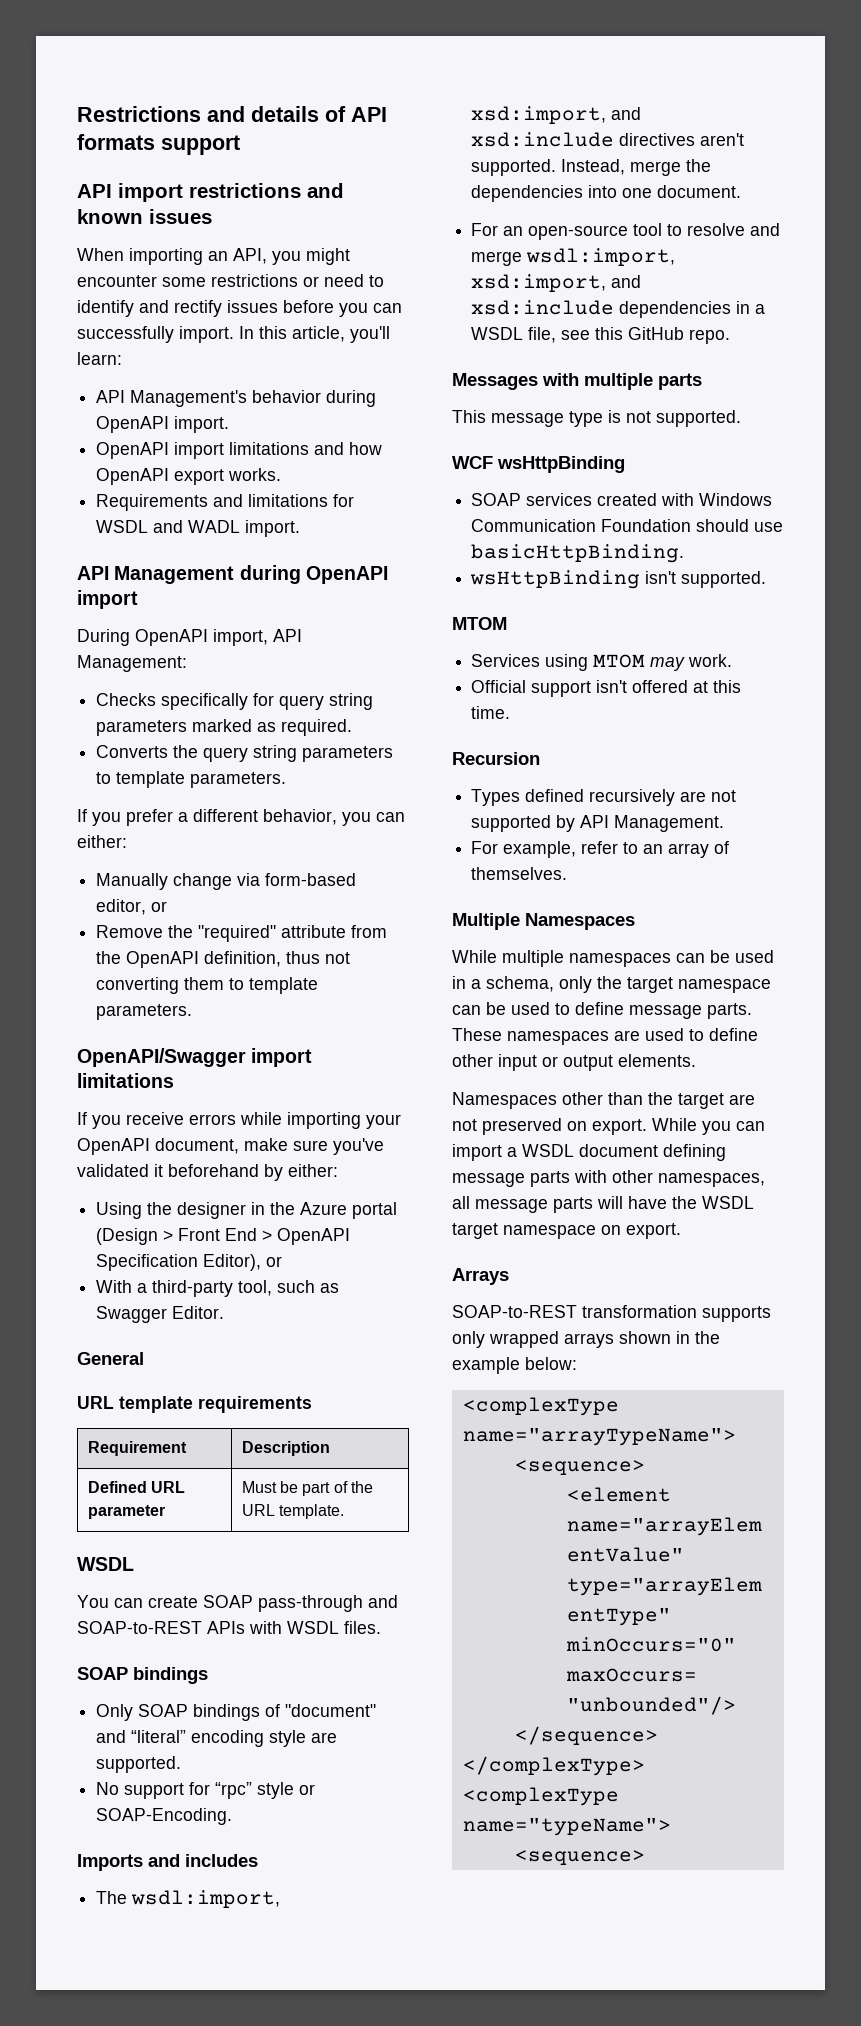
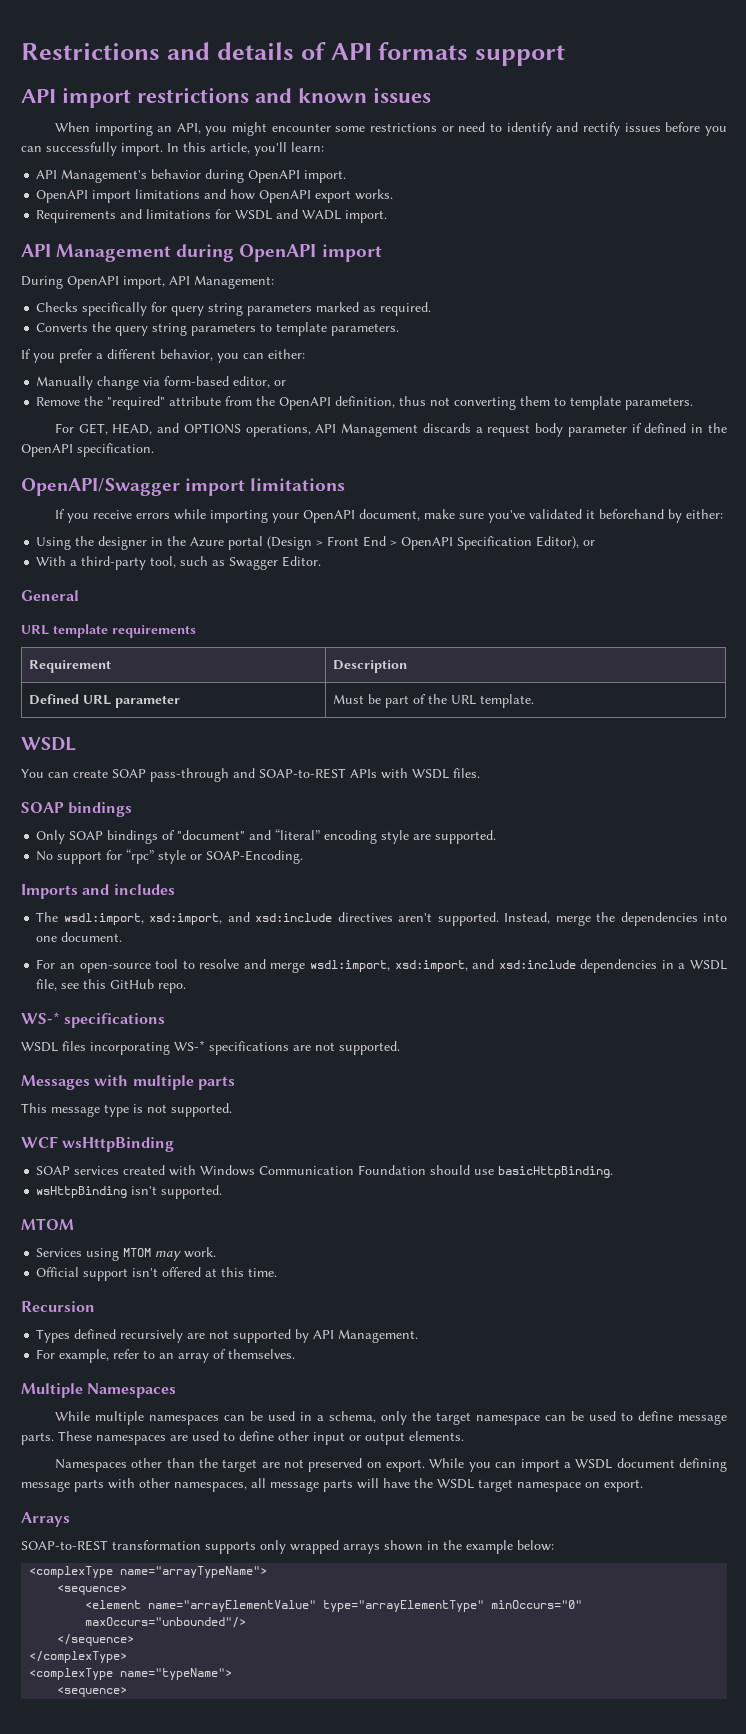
(193, 1012) none -> [54,423,728,437] [21,443,154,457] // For GET, HEAD, and OPTIONS operations, API Management discards a request body parameter if defined in the OpenAPI specification.
(731, 336) none -> [21,1012,166,1028] [21,1040,400,1055] // WS-* specifications // WSDL files incorporating WS-* specifications are not supported.

